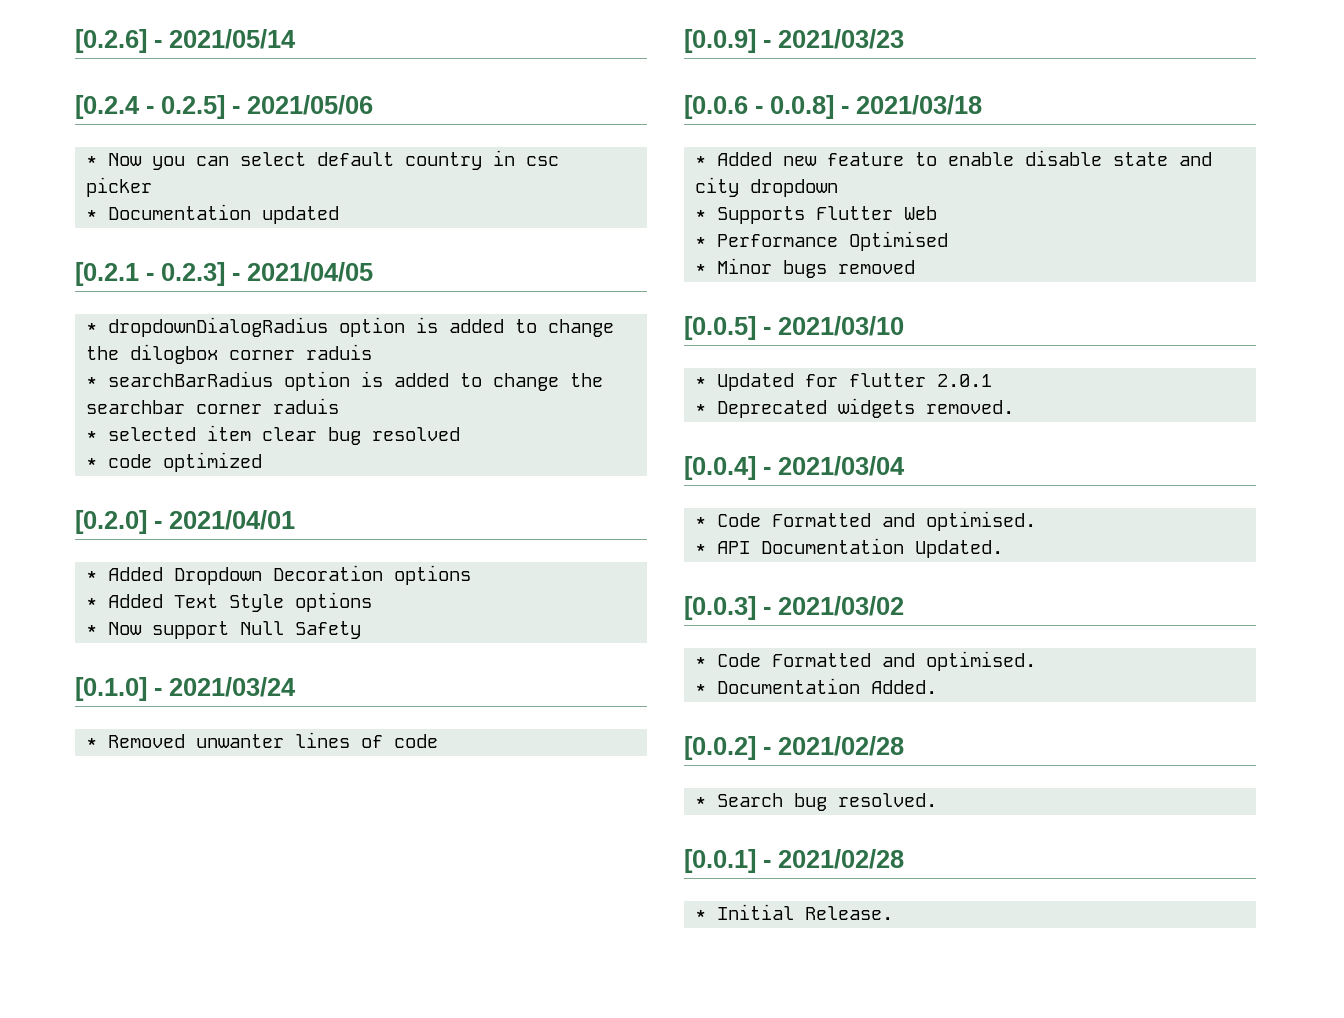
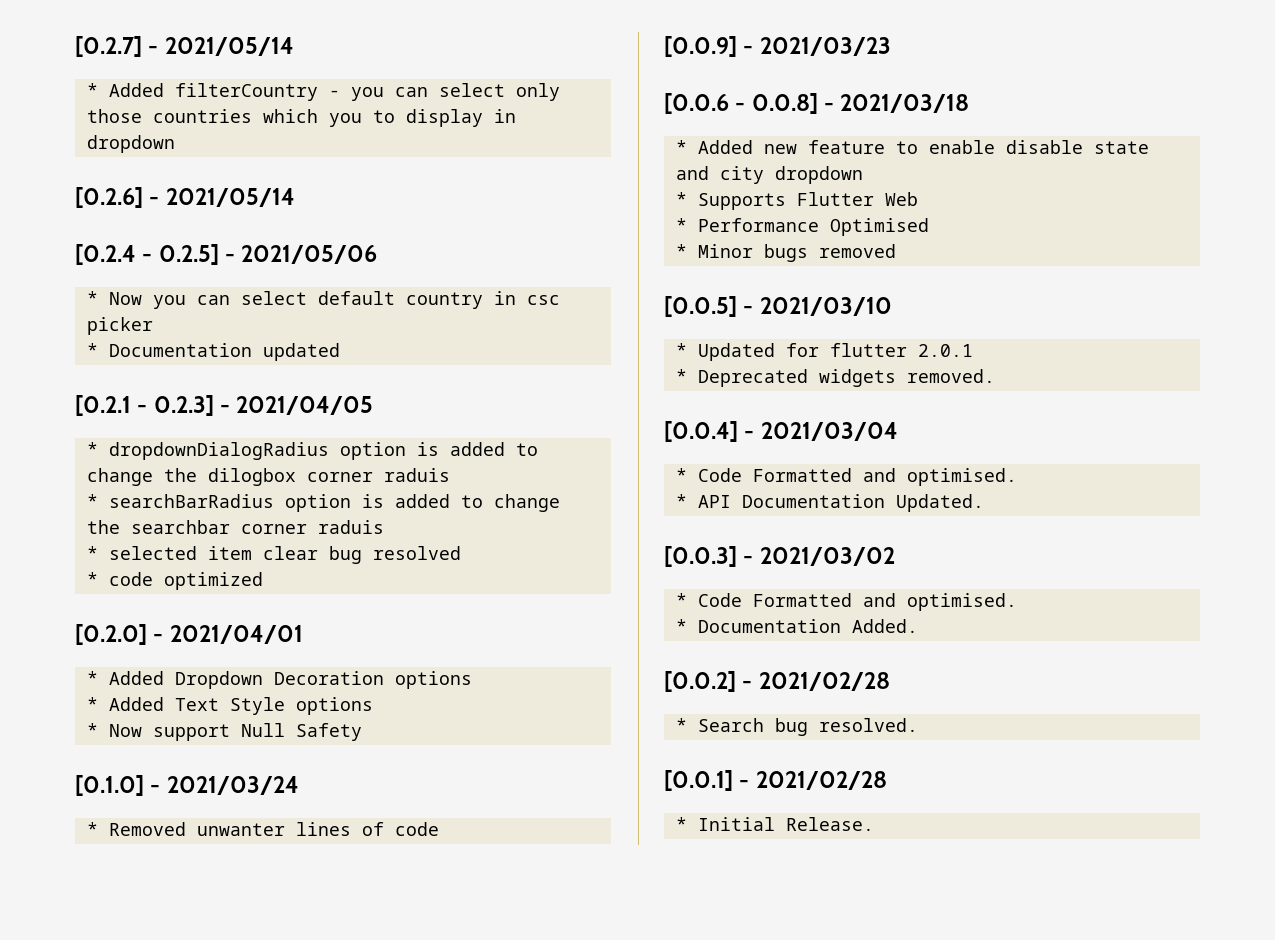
(75, 41) none -> [75,36,294,57] [87,83,560,101] [87,109,516,127] [87,135,175,153] [0.2.7] - 2021/05/14 // * Added filterCountry - you can select only those countries which you to display in dropdown //

